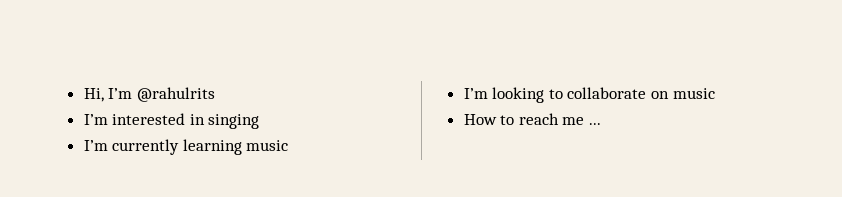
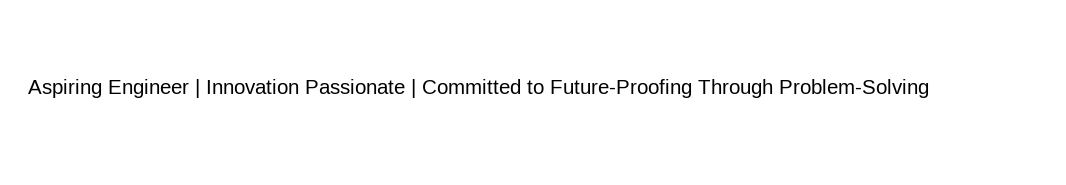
[83,87,215,102] [83,113,260,129] [83,139,289,155] [463,87,715,103] [463,113,602,125] Hi, I’m @rahulrits // I’m interested in singing // I’m currently learning music // I’m looking to collaborate on music // How to reach me ... -> [28,79,929,98] Aspiring Engineer | Innovation Passionate | Committed to Future-Proofing Through Problem-Solving

